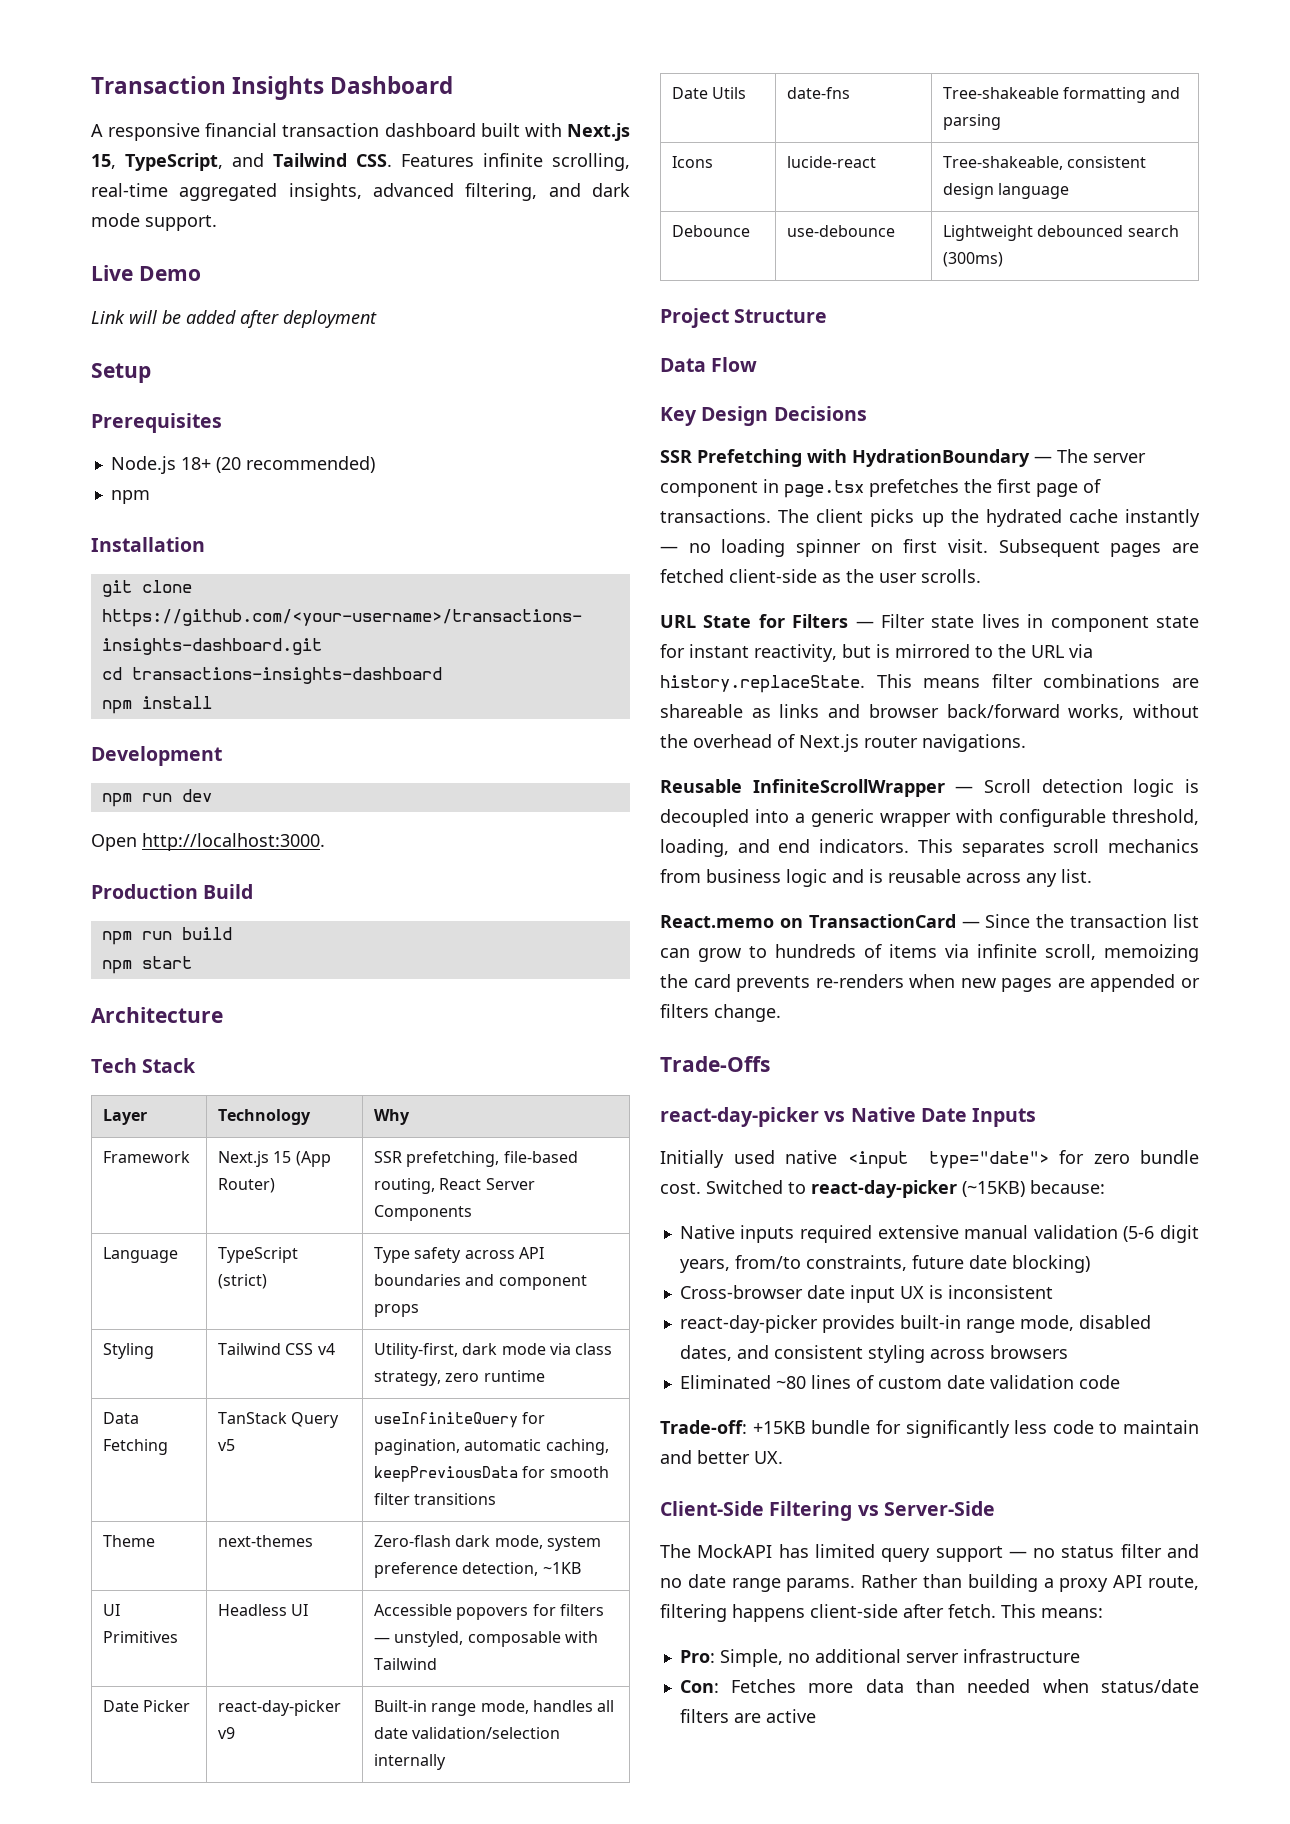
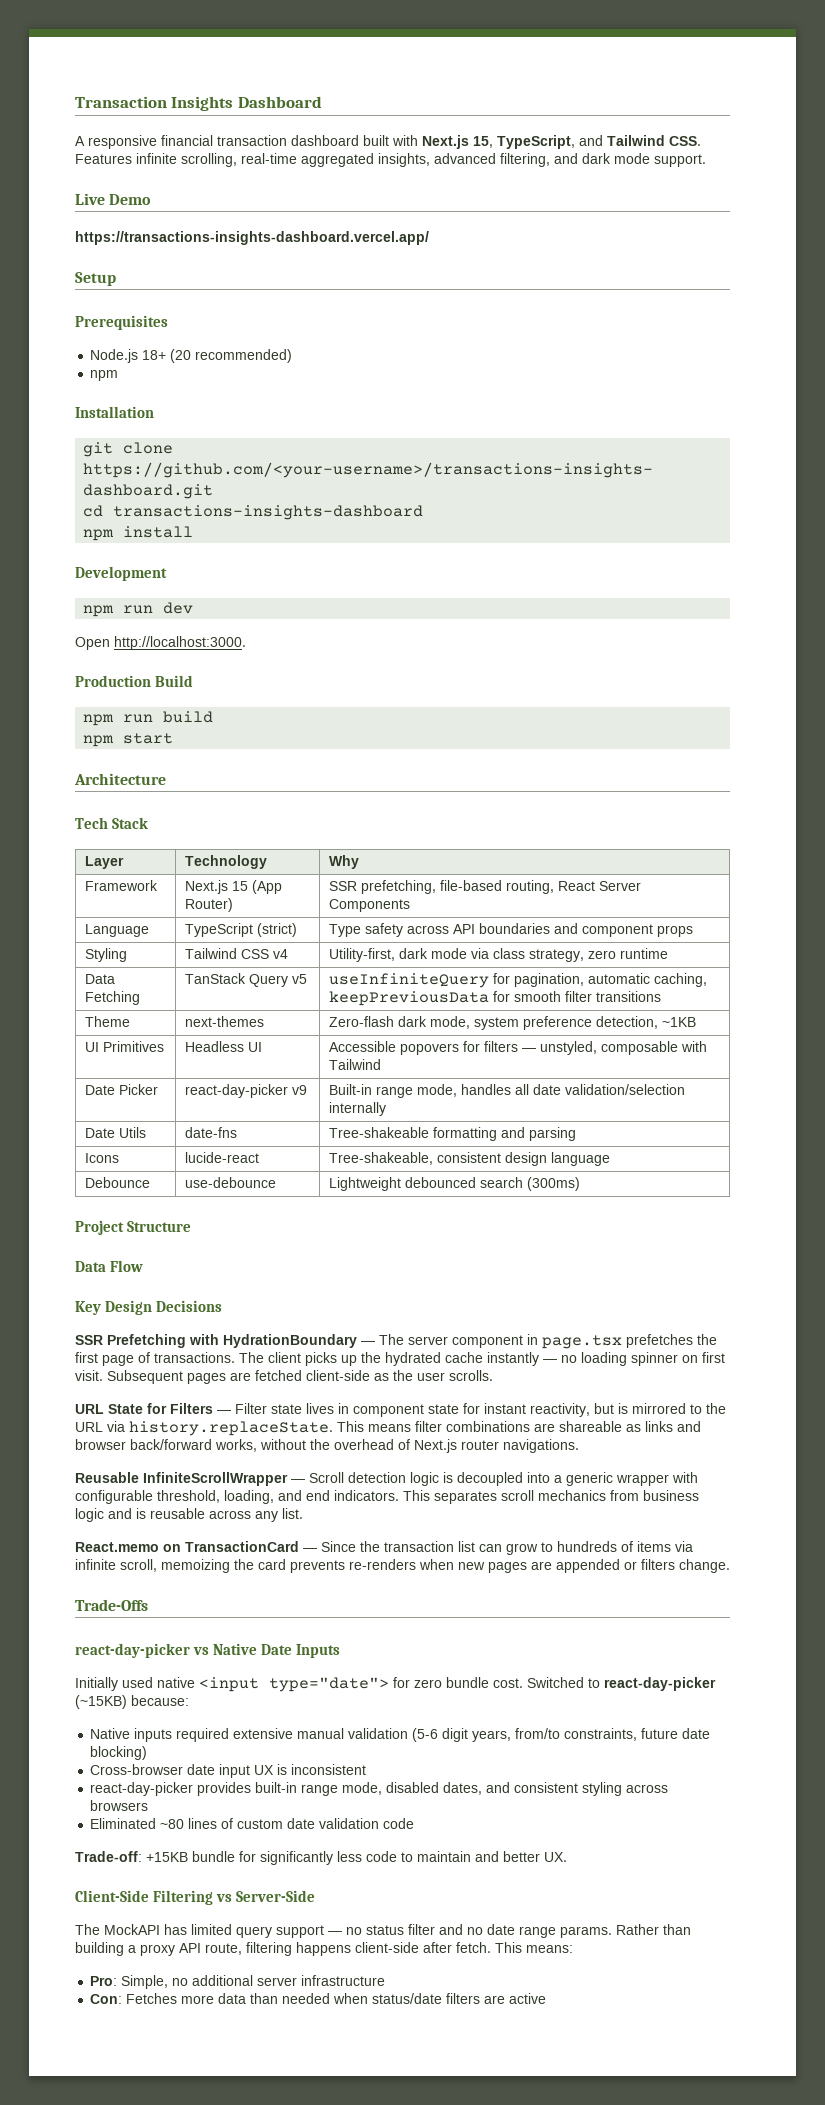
[91,310,377,328] Link will be added after deployment -> [75,231,429,245] https://transactions-insights-dashboard.vercel.app/

